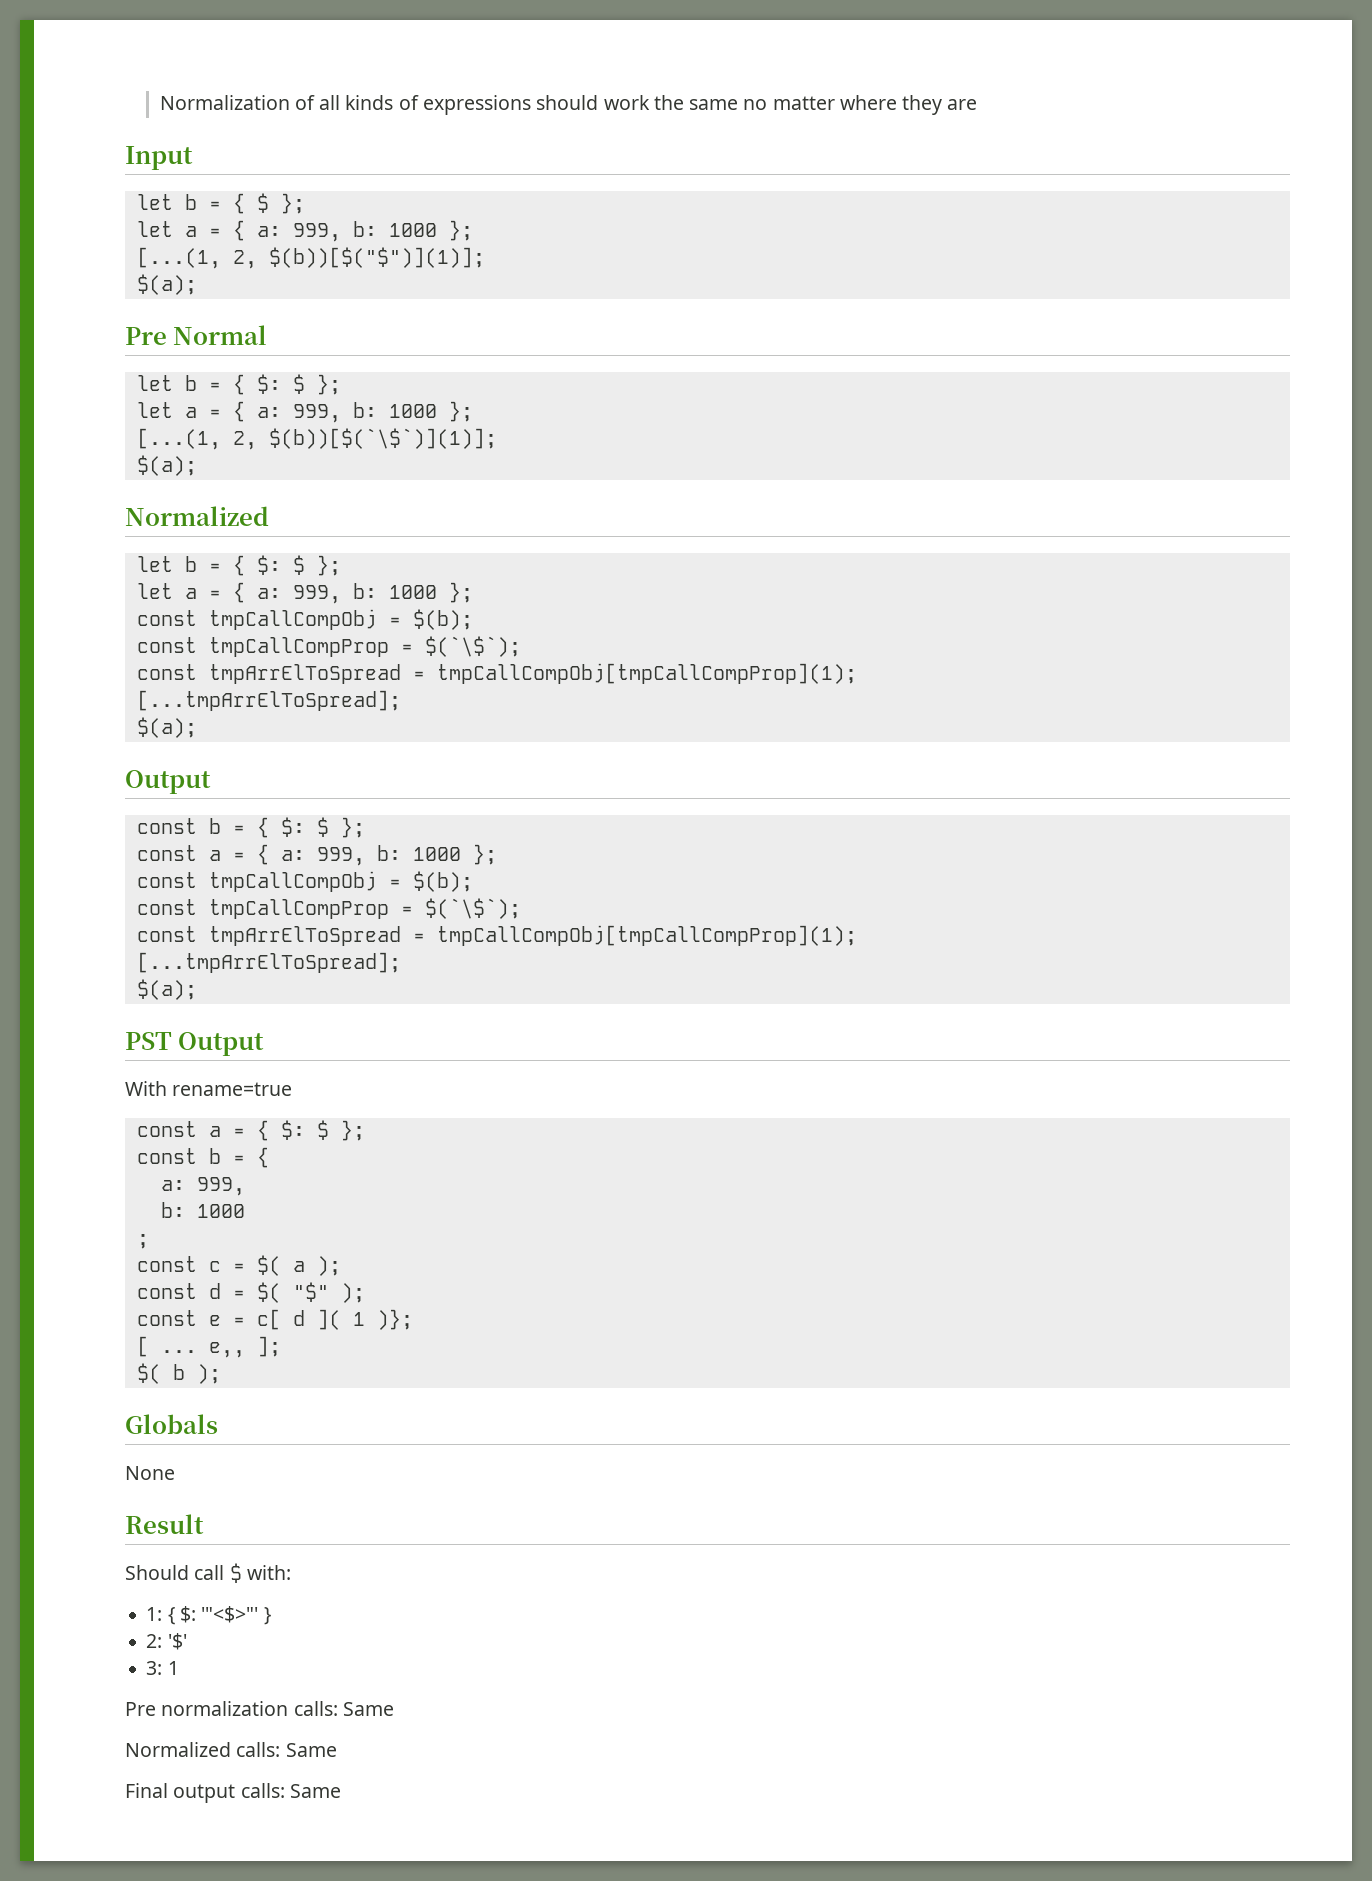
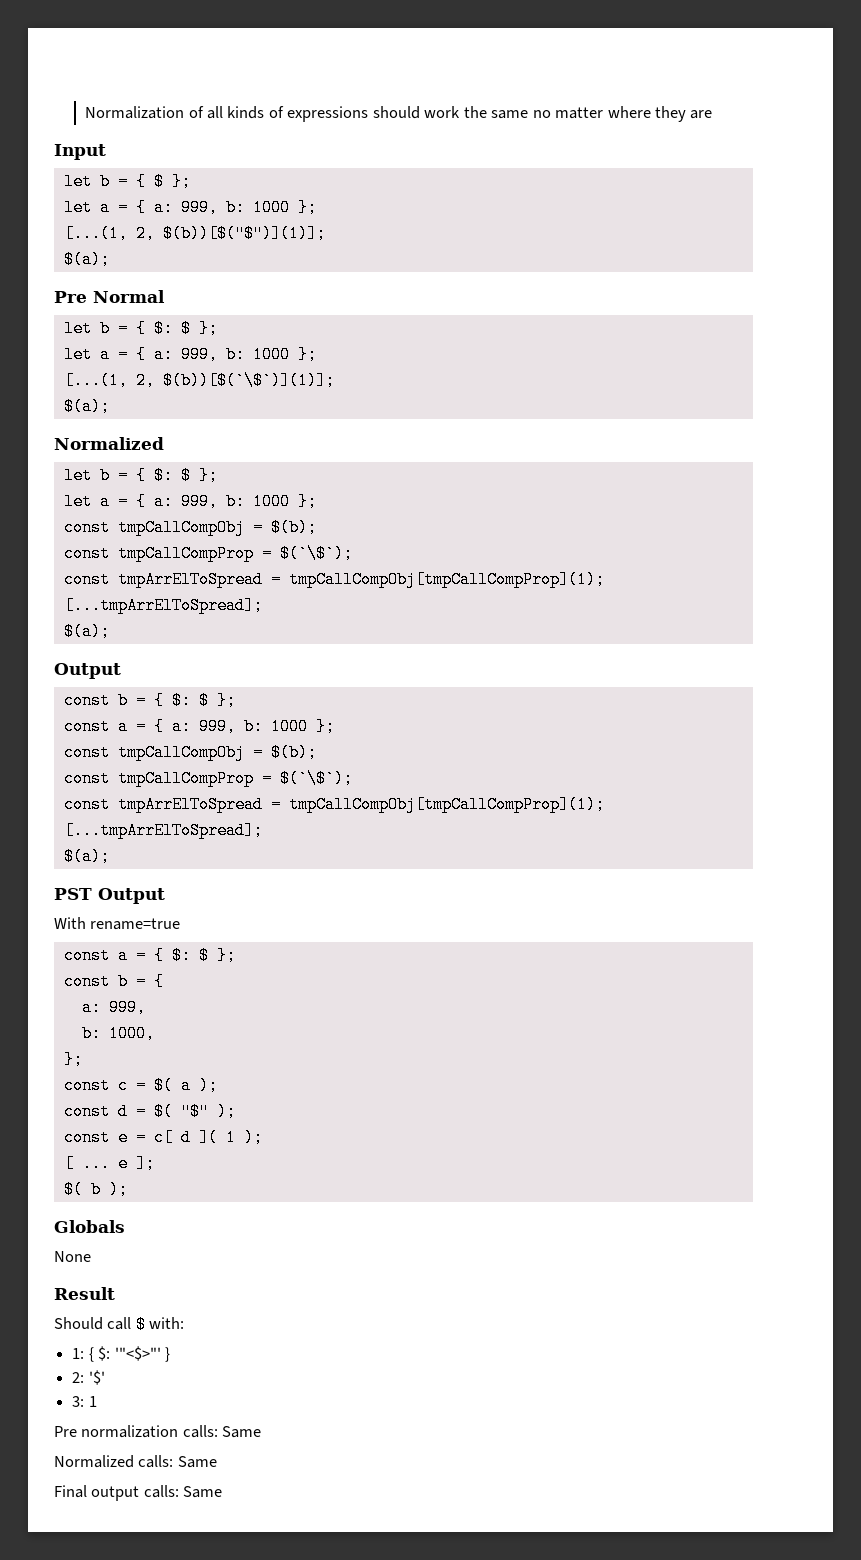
[196,1204,245,1218] [136,1234,149,1249] 1000 // ; -> [108,1025,155,1042] [63,1051,83,1068] 1000, // };
[376,1309,413,1330] )}; -> [243,1129,263,1146] );
[208,1342,245,1358] e,, -> [117,1155,128,1172] e

